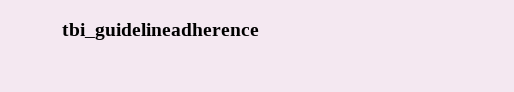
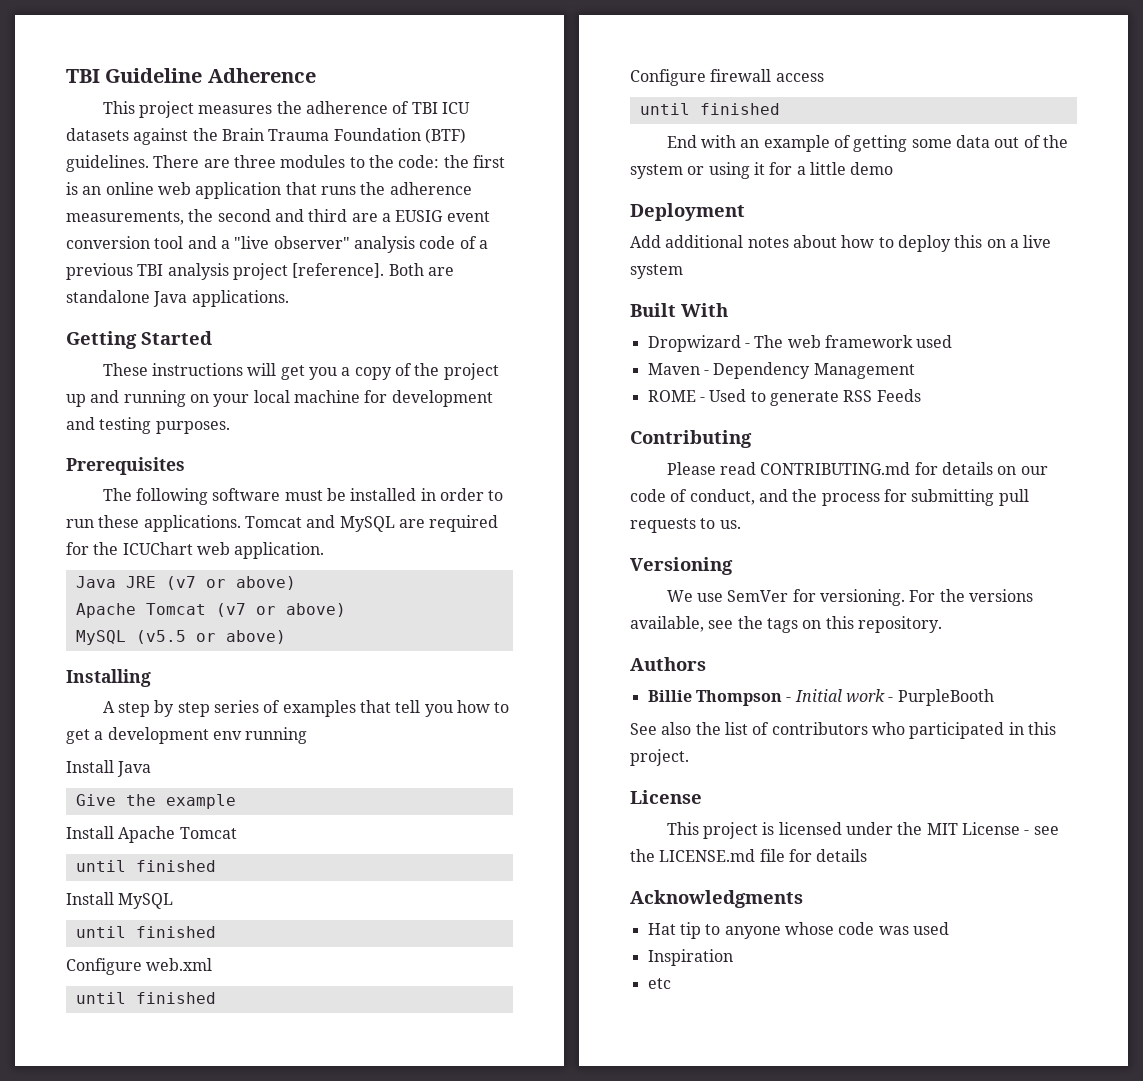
[62,23,259,40] tbi_guidelineadherence -> [66,68,316,83] [102,101,470,118] [66,128,466,145] [66,155,505,172] [66,182,472,199] [66,209,490,225] [66,236,488,253] [66,263,454,280] [66,290,289,307] [66,331,212,349] [102,363,499,380] [66,390,493,407] [66,417,230,434] [66,457,185,475] [102,488,504,505] [66,515,499,532] [66,542,325,559] [75,576,296,590] [75,603,346,618] [75,630,286,645] [66,669,151,687] [102,700,510,717] [66,727,308,744] [66,760,152,777] [75,794,236,809] [66,826,237,843] [75,860,216,872] [66,892,174,909] [75,926,216,938] [66,958,213,975] [75,992,216,1004] [630,69,824,86] [639,103,780,115] [666,135,1068,152] [630,162,894,179] [630,203,745,221] [630,235,1052,252] [630,264,683,279] [630,303,728,317] [647,335,953,352] [647,362,915,379] [647,389,921,406] [630,430,752,448] [666,462,1048,475] [630,489,1029,506] [630,518,741,533] [630,557,733,575] [666,589,1033,606] [630,616,942,633] [630,657,706,671] [647,689,994,706] [630,722,1056,739] [630,749,689,766] [630,790,702,804] [666,822,1059,839] [630,849,868,862] [630,890,803,908] [647,922,949,939] [647,949,733,966] [647,978,671,989] TBI Guideline Adherence // This project measures the adherence of TBI ICU datasets against the Brain Trauma Foundation (BTF) guidelines. There are three modules to the code: the first is an online web application that runs the adherence measurements, the second and third are a EUSIG event conversion tool and a "live observer" analysis code of a previous TBI analysis project [reference]. Both are standalone Java applications. // Getting Started // These instructions will get you a copy of the project up and running on your local machine for development and testing purposes. // Prerequisites // The following software must be installed in order to run these applications. Tomcat and MySQL are required for the ICUChart web application. // Java JRE (v7 or above) // Apache Tomcat (v7 or above) // MySQL (v5.5 or above) // Installing // A step by step series of examples that tell you how to get a development env running // Install Java // Give the example // Install Apache Tomcat // until finished // Install MySQL // until finished // Configure web.xml // until finished // Configure firewall access // until finished // End with an example of getting some data out of the system or using it for a little demo // Deployment // Add additional notes about how to deploy this on a live system // Built With // Dropwizard - The web framework used // Maven - Dependency Management // ROME - Used to generate RSS Feeds // Contributing // Please read CONTRIBUTING.md for details on our code of conduct, and the process for submitting pull requests to us. // Versioning // We use SemVer for versioning. For the versions available, see the tags on this repository. // Authors // Billie Thompson - Initial work - PurpleBooth // See also the list of contributors who participated in this project. // License // This project is licensed under the MIT License - see the LICENSE.md file for details // Acknowledgments // Hat tip to anyone whose code was used // Inspiration // etc

